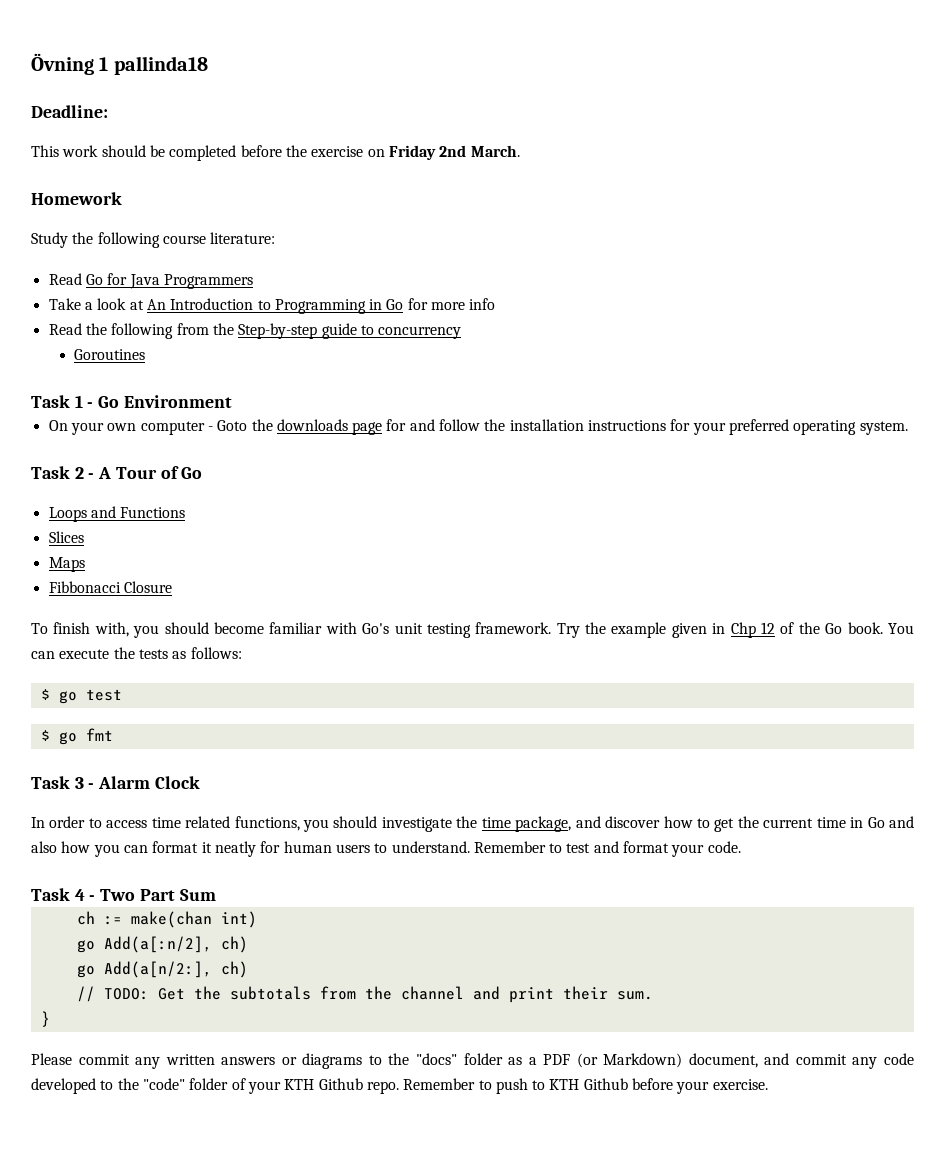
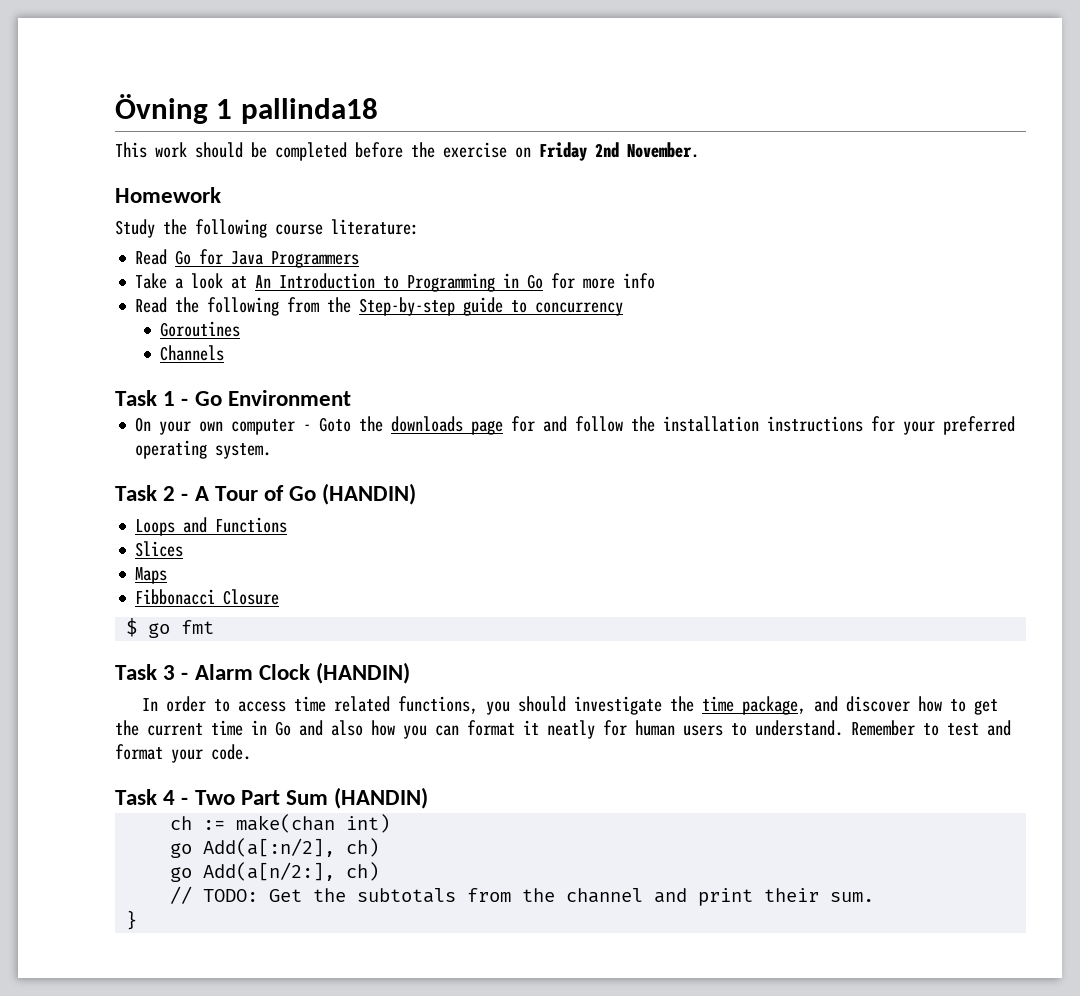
[31,105,108,118] // Deadline: -> (378, 111) none
[470,145,520,157] March. -> [627,142,699,158] November.
(146, 354) none -> [160,345,225,361] // Channels
(203, 473) none -> [322,483,417,505] (HANDIN)
[31,622,915,638] [31,647,242,659] [40,689,122,704] // To finish with, you should become familiar with Go's unit testing framework. Try the example given in Chp 12 of the Go book. You can execute the tests as follows: // $ go test -> (280, 597) none
(200, 782) none -> [316,662,411,684] (HANDIN)
(216, 895) none -> [334,787,429,809] (HANDIN)
[31,1053,914,1069] [31,1078,768,1094] // Please commit any written answers or diagrams to the "docs" folder as a PDF (or Markdown) document, and commit any code developed to the "code" folder of your KTH Github repo. Remember to push to KTH Github before your exercise. -> (138, 920) none

